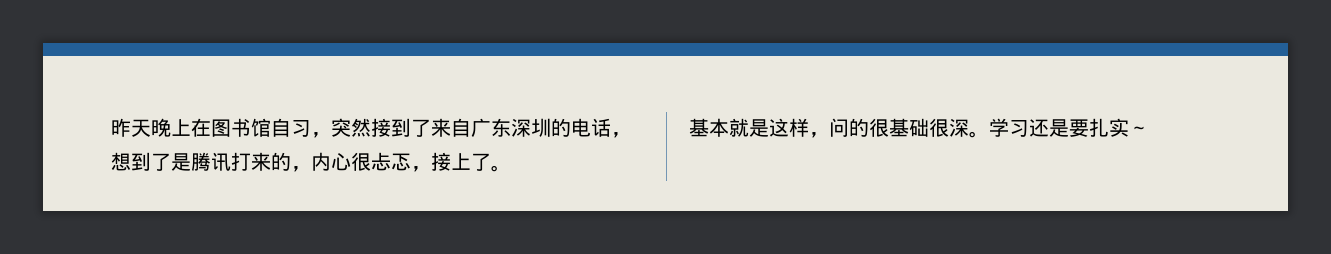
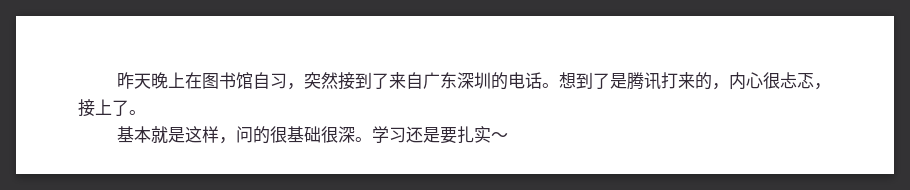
[611,132,631,138] ， -> [541,83,559,88] 。

